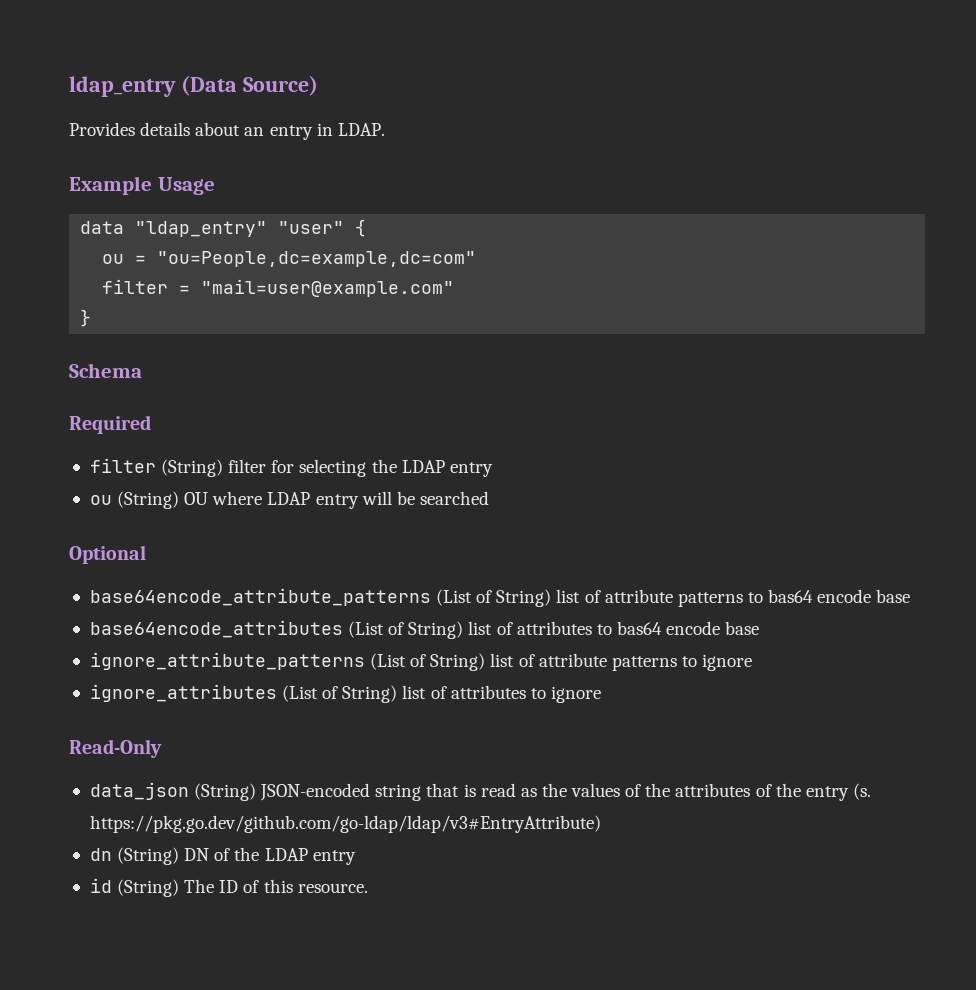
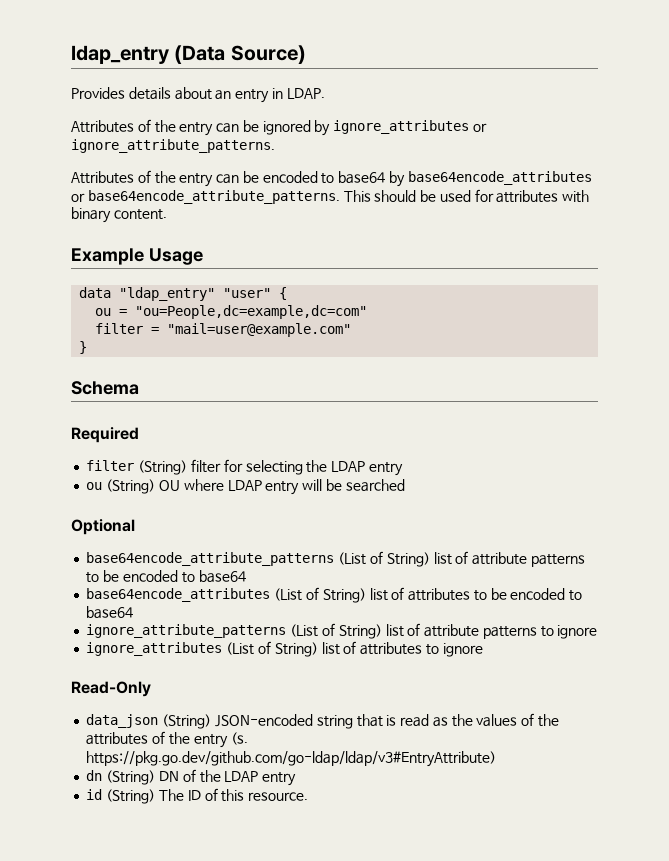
(385, 129) none -> [71,119,488,136] [71,139,275,153] [71,170,592,187] [71,189,590,204] [71,207,167,223] // Attributes of the entry can be ignored by ignore_attributes or ignore_attribute_patterns. // Attributes of the entry can be encoded to base64 by base64encode_attributes or base64encode_attribute_patterns. This should be used for attributes with binary content.
[768,589,911,603] bas64 encode base -> [103,570,246,583] be encoded to base64
[616,621,760,635] bas64 encode base -> [490,588,583,601] [86,606,134,619] be encoded to base64

